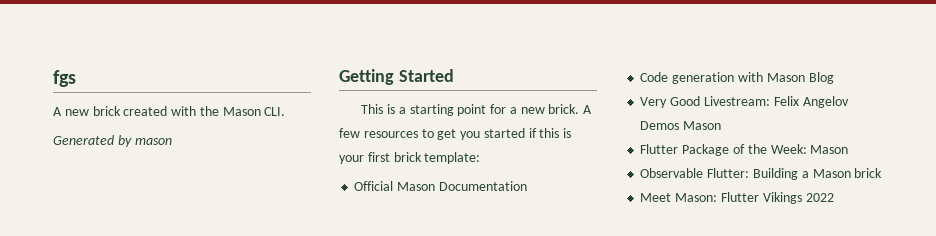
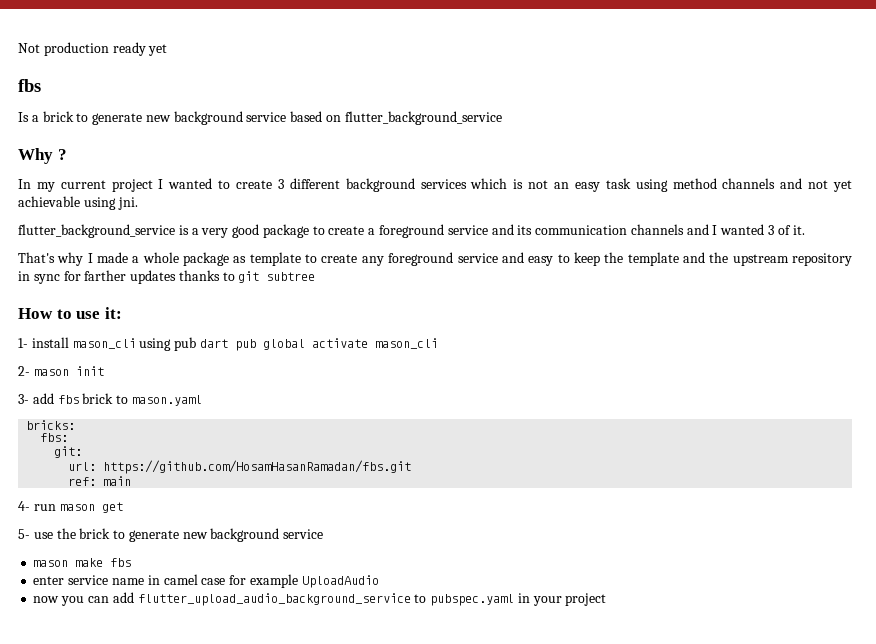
[53,70,76,87] [53,106,286,116] [53,135,172,147] [339,69,454,85] [361,104,593,116] [339,128,572,140] [339,152,481,164] [354,181,527,191] [640,72,834,84] [640,96,849,108] [640,121,722,130] [640,144,849,156] [640,168,883,180] [640,192,834,204] fgs // A new brick created with the Mason CLI. // Generated by mason // Getting Started // This is a starting point for a new brick. A few resources to get you started if this is your first brick template: // Official Mason Documentation // Code generation with Mason Blog // Very Good Livestream: Felix Angelov Demos Mason // Flutter Package of the Week: Mason // Observable Flutter: Building a Mason brick // Meet Mason: Flutter Vikings 2022 -> [18,42,168,56] [18,79,41,92] [18,111,502,125] [18,148,67,164] [18,178,852,192] [18,196,138,210] [18,224,805,238] [18,252,852,266] [18,270,316,284] [18,307,122,319] [18,337,438,351] [18,366,104,376] [18,393,202,406] [26,420,76,430] [40,433,69,442] [54,446,83,458] [68,460,412,474] [68,476,132,486] [18,501,123,513] [18,528,324,542] [33,558,132,567] [33,574,379,588] [33,592,607,606] Not production ready yet // fbs // Is a brick to generate new background service based on flutter_background_service // Why ? // In my current project I wanted to create 3 different background services which is not an easy task using method channels and not yet achievable using jni. // flutter_background_service is a very good package to create a foreground service and its communication channels and I wanted 3 of it. // That's why I made a whole package as template to create any foreground service and easy to keep the template and the upstream repository in sync for farther updates thanks to git subtree // How to use it: // 1- install mason_cli using pub dart pub global activate mason_cli // 2- mason init // 3- add fbs brick to mason.yaml // bricks: // fbs: // git: // url: https://github.com/HosamHasanRamadan/fbs.git // ref: main // 4- run mason get // 5- use the brick to generate new background service // mason make fbs // enter service name in camel case for example UploadAudio // now you can add flutter_upload_audio_background_service to pubspec.yaml in your project

